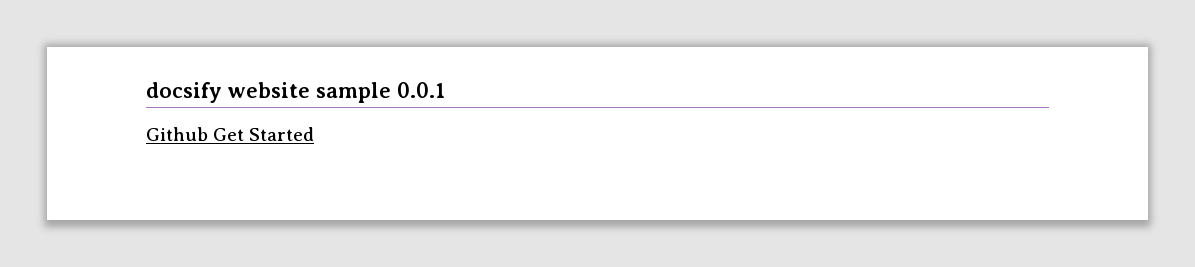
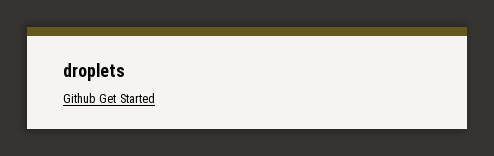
[146,82,445,103] docsify website sample 0.0.1 -> [63,63,125,81] droplets

